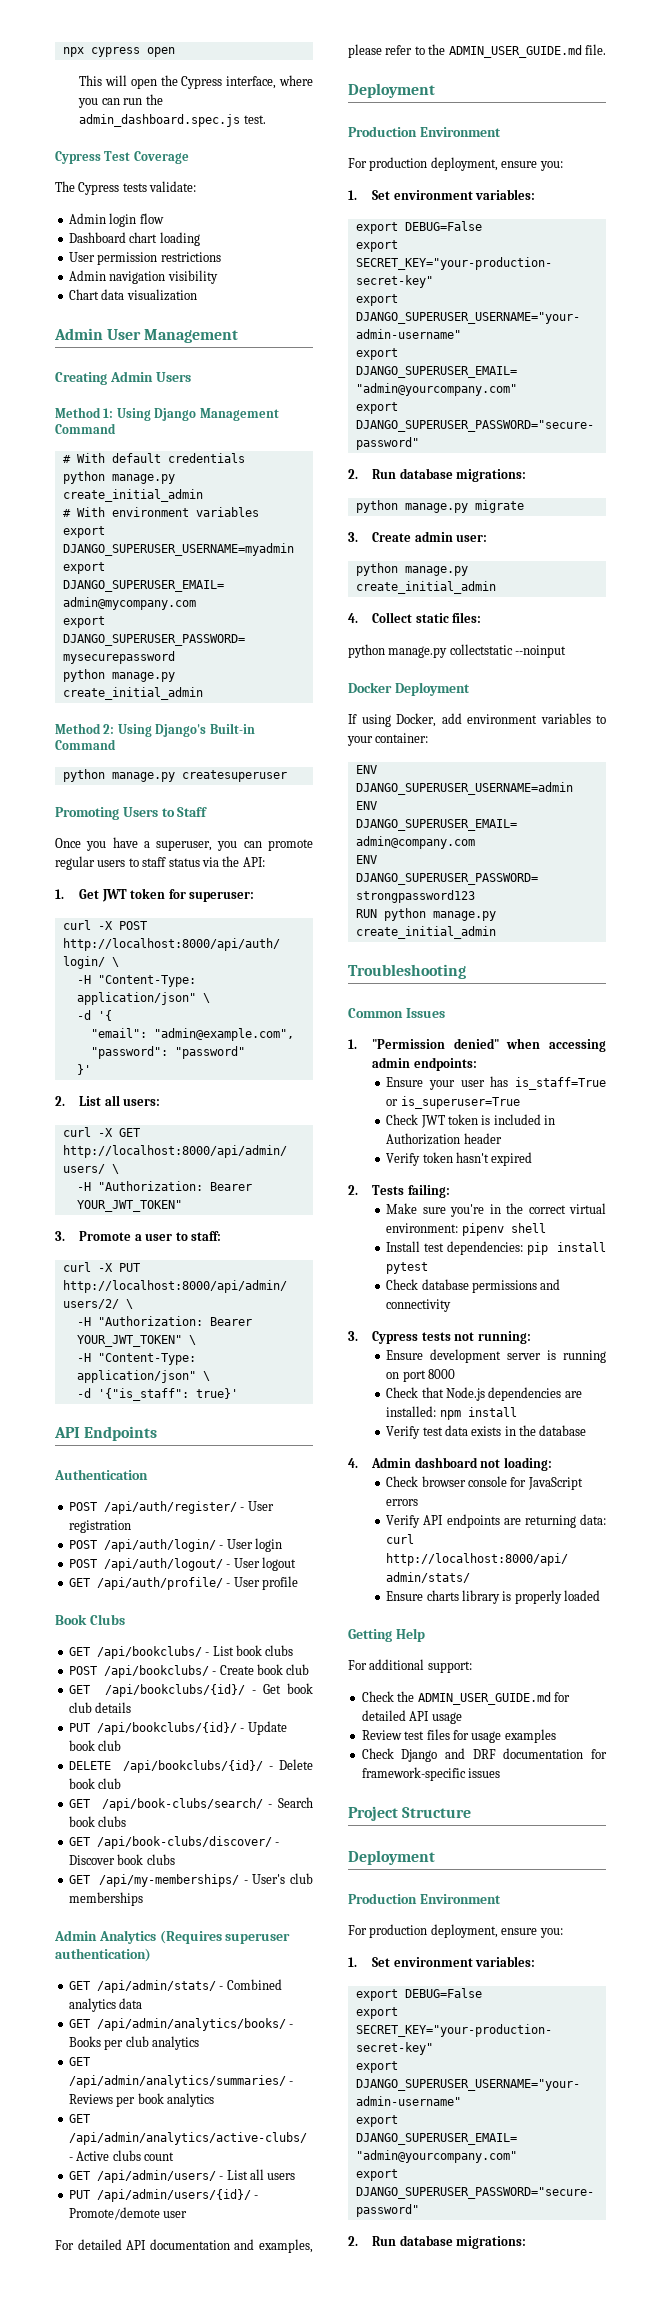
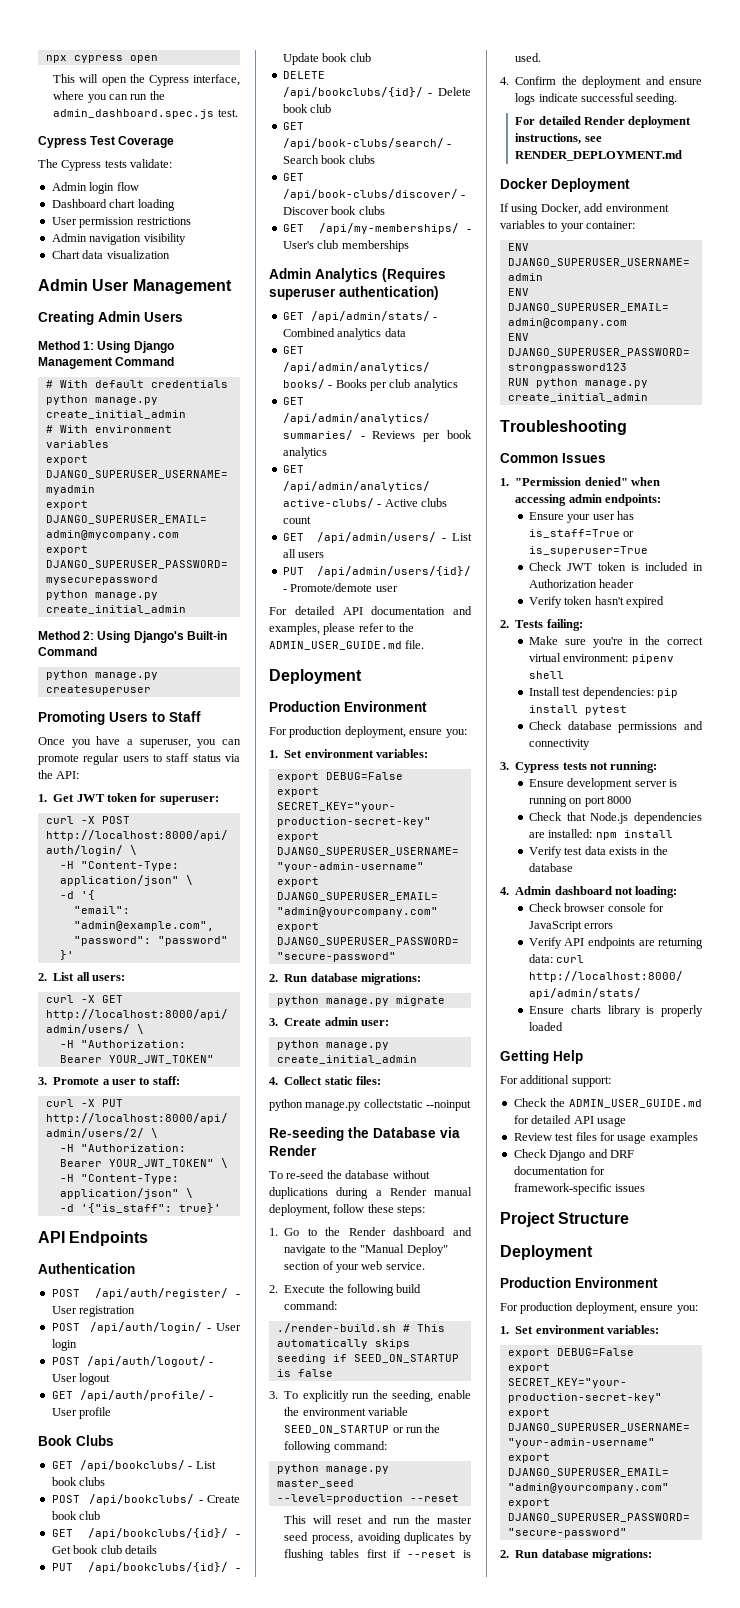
(567, 651) none -> [269,1127,460,1141] [269,1145,317,1156] [269,1170,430,1179] [269,1187,472,1199] [269,1204,426,1216] [269,1227,472,1236] [284,1244,448,1256] [284,1261,425,1273] [269,1284,422,1296] [284,1301,338,1310] [276,1323,445,1333] [276,1339,410,1349] [276,1354,459,1364] [276,1369,333,1377] [269,1390,471,1402] [284,1407,408,1416] [284,1424,441,1434] [284,1441,387,1453] [276,1464,389,1474] [276,1479,354,1488] [276,1494,459,1504] [284,1515,472,1524] [284,1532,472,1544] [284,1549,471,1561] [515,53,542,62] [500,76,702,88] [515,93,678,105] [515,116,692,128] [515,133,602,144] [515,150,683,161] // Re-seeding the Database via Render // To re-seed the database without duplications during a Render manual deployment, follow these steps: // 1. Go to the Render dashboard and navigate to the "Manual Deploy" section of your web service. // 2. Execute the following build command: // ./render-build.sh # This automatically skips seeding if SEED_ON_STARTUP is false // 3. To explicitly run the seeding, enable the environment variable SEED_ON_STARTUP or run the following command: // python manage.py master_seed --level=production --reset // This will reset and run the master seed process, avoiding duplicates by flushing tables first if --reset is used. // 4. Confirm the deployment and ensure logs indicate successful seeding. // For detailed Render deployment instructions, see RENDER_DEPLOYMENT.md

